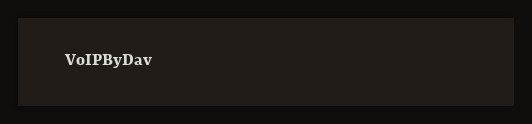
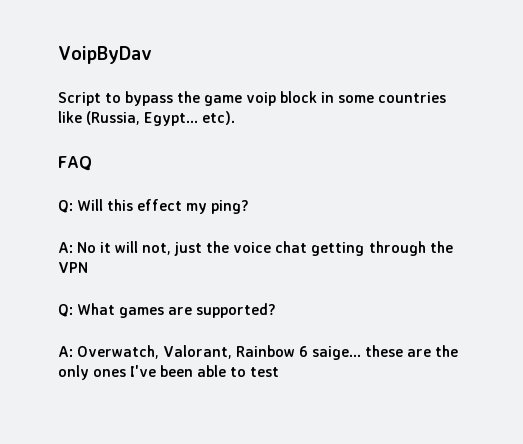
[64,54,152,68] VoIPByDav -> [58,46,152,64] [58,91,447,106] [58,111,236,126] [58,156,92,171] [58,199,250,214] [58,241,453,256] [58,262,88,273] [58,303,277,318] [58,345,459,360] [58,365,280,380] VoipByDav // Script to bypass the game voip block in some countries like (Russia, Egypt... etc). // FAQ // Q: Will this effect my ping? // A: No it will not, just the voice chat getting through the VPN // Q: What games are supported? // A: Overwatch, Valorant, Rainbow 6 saige... these are the only ones I've been able to test

